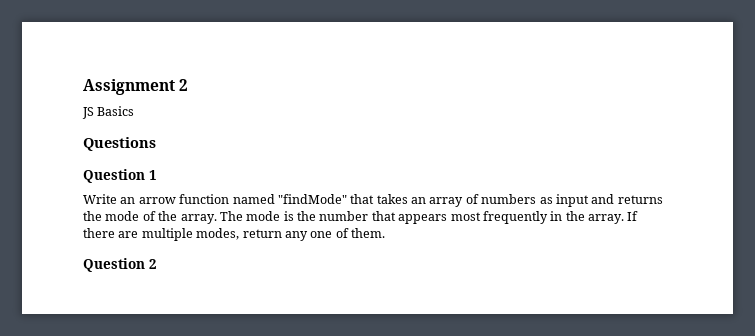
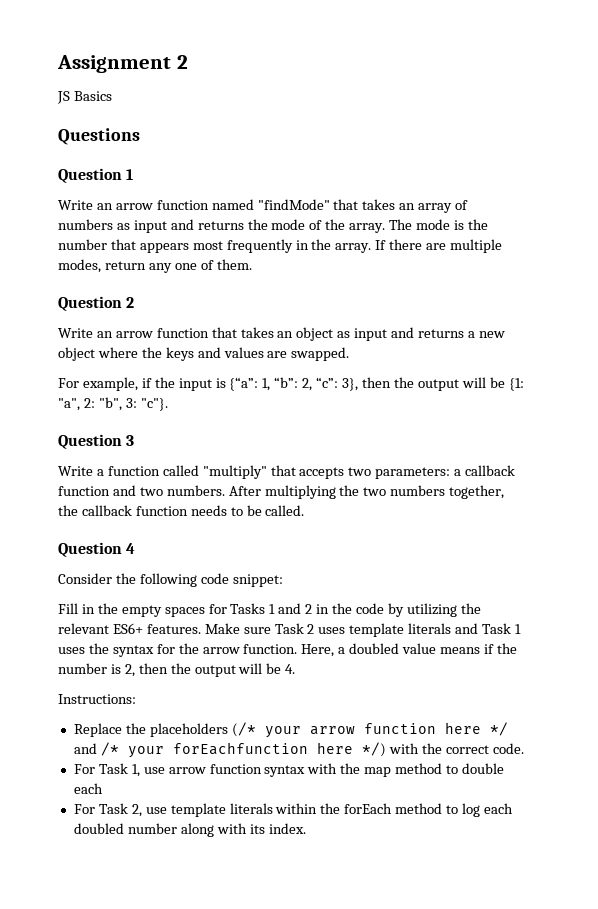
(157, 264) none -> [58,327,505,341] [58,347,350,361] [58,377,524,391] [58,397,168,411] [58,434,135,449] [58,465,516,479] [58,485,505,499] [58,505,305,516] [58,542,136,557] [58,573,283,587] [58,603,481,617] [58,623,521,637] [58,643,517,657] [58,663,296,677] [58,694,136,704] [73,722,508,738] [73,742,524,758] [73,763,504,777] [73,783,103,794] [73,803,513,817] [73,823,306,837] // Write an arrow function that takes an object as input and returns a new object where the keys and values are swapped. // For example, if the input is {“a”: 1, “b”: 2, “c”: 3}, then the output will be {1: "a", 2: "b", 3: "c"}. // Question 3 // Write a function called "multiply" that accepts two parameters: a callback function and two numbers. After multiplying the two numbers together, the callback function needs to be called. // Question 4 // Consider the following code snippet: // Fill in the empty spaces for Tasks 1 and 2 in the code by utilizing the relevant ES6+ features. Make sure Task 2 uses template literals and Task 1 uses the syntax for the arrow function. Here, a doubled value means if the number is 2, then the output will be 4. // Instructions: // Replace the placeholders (/* your arrow function here */ and /* your forEachfunction here */) with the correct code. // For Task 1, use arrow function syntax with the map method to double each // For Task 2, use template literals within the forEach method to log each doubled number along with its index.

